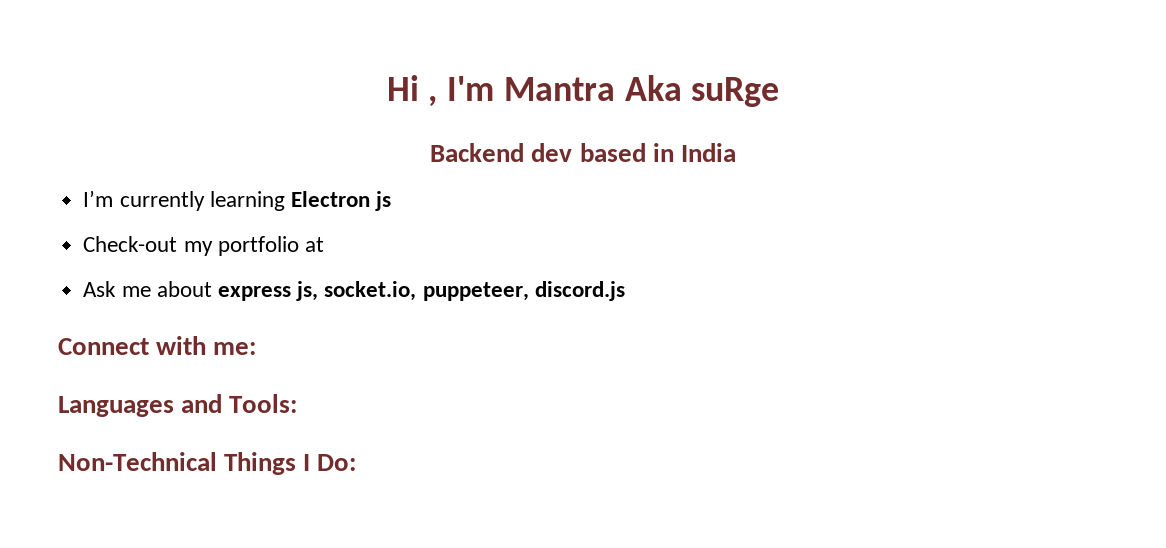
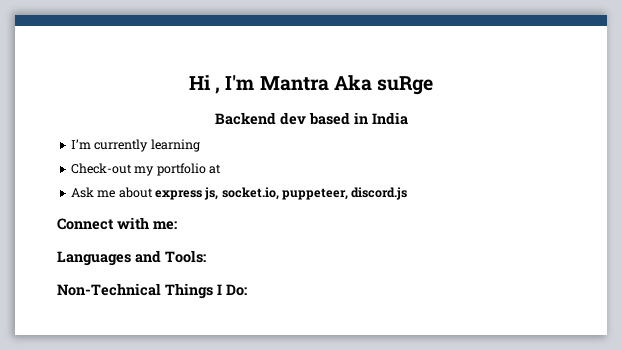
[290,191,392,211] Electron js -> (200, 145) none

